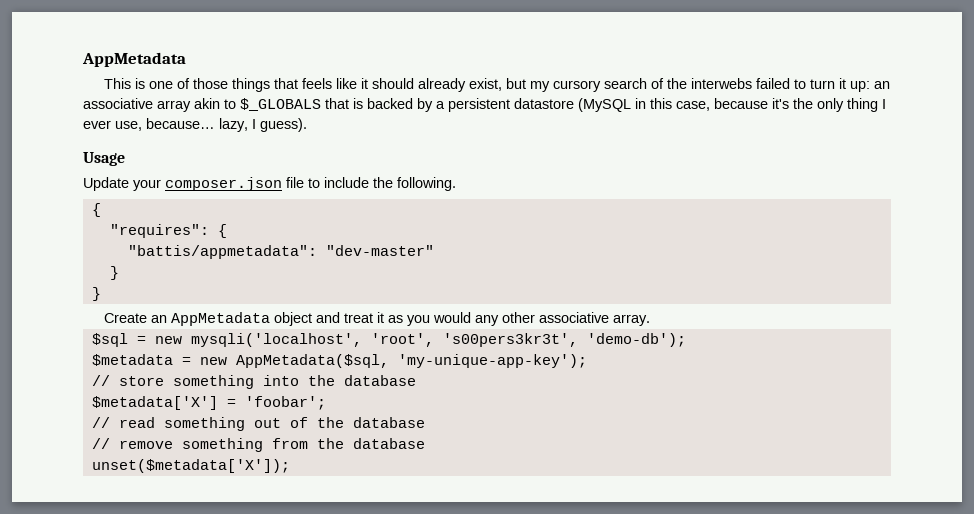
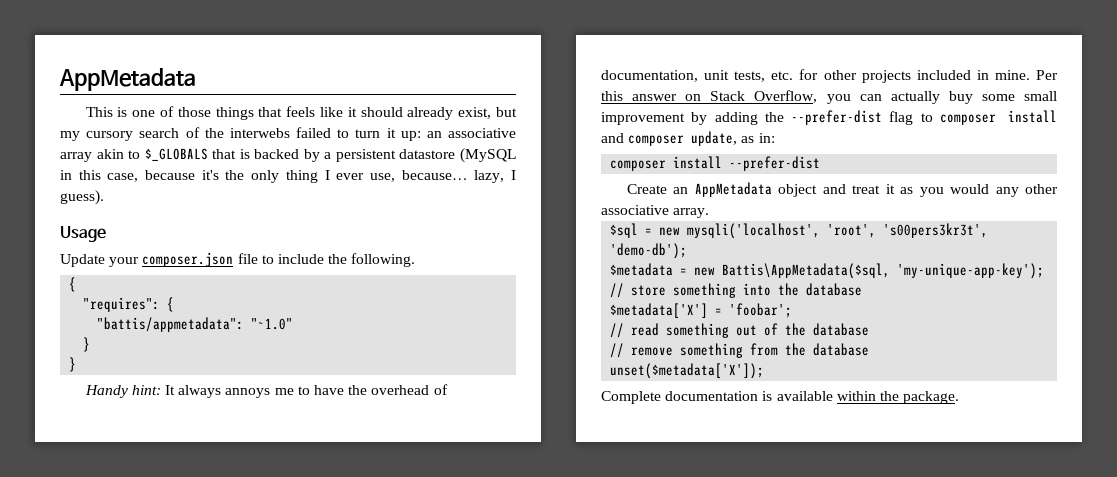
[325,245,434,256] "dev-master" -> [251,318,294,330] "~1.0"
(101, 294) none -> [84,384,448,398] [601,69,1058,83] [601,90,1057,104] [601,110,1057,125] [601,131,775,146] [610,156,821,171] // Handy hint: It always annoys me to have the overhead of documentation, unit tests, etc. for other projects included in mine. Per this answer on Stack Overflow, you can actually buy some small improvement by adding the --prefer-dist flag to composer install and composer update, as in: // composer install --prefer-dist
[235,354,389,368] AppMetadata($sql, -> [722,263,891,279] Battis\AppMetadata($sql,
(290, 466) none -> [601,391,960,404] // Complete documentation is available within the package.

